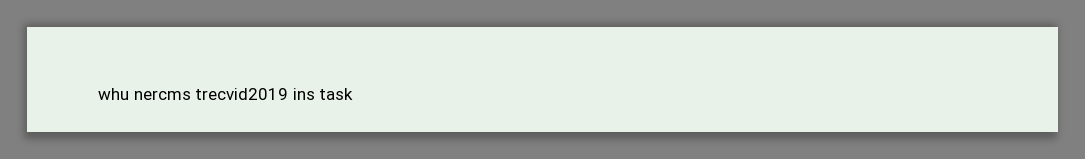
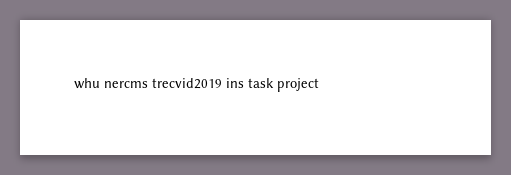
(354, 94) none -> [277,78,319,92] project

